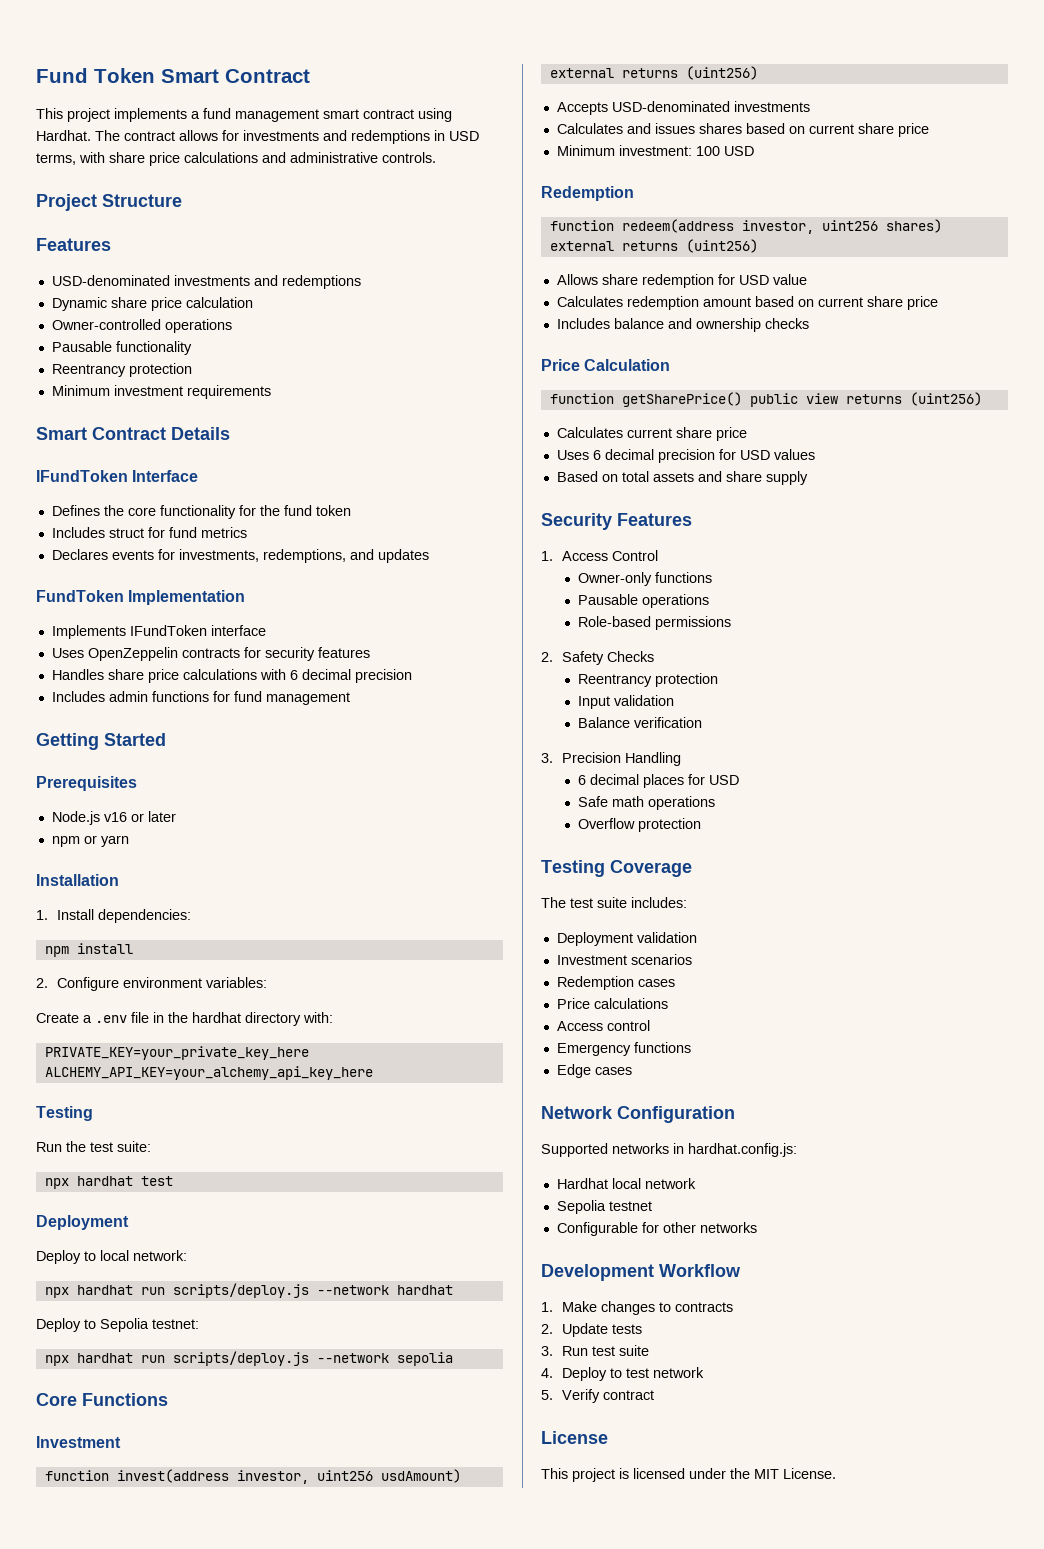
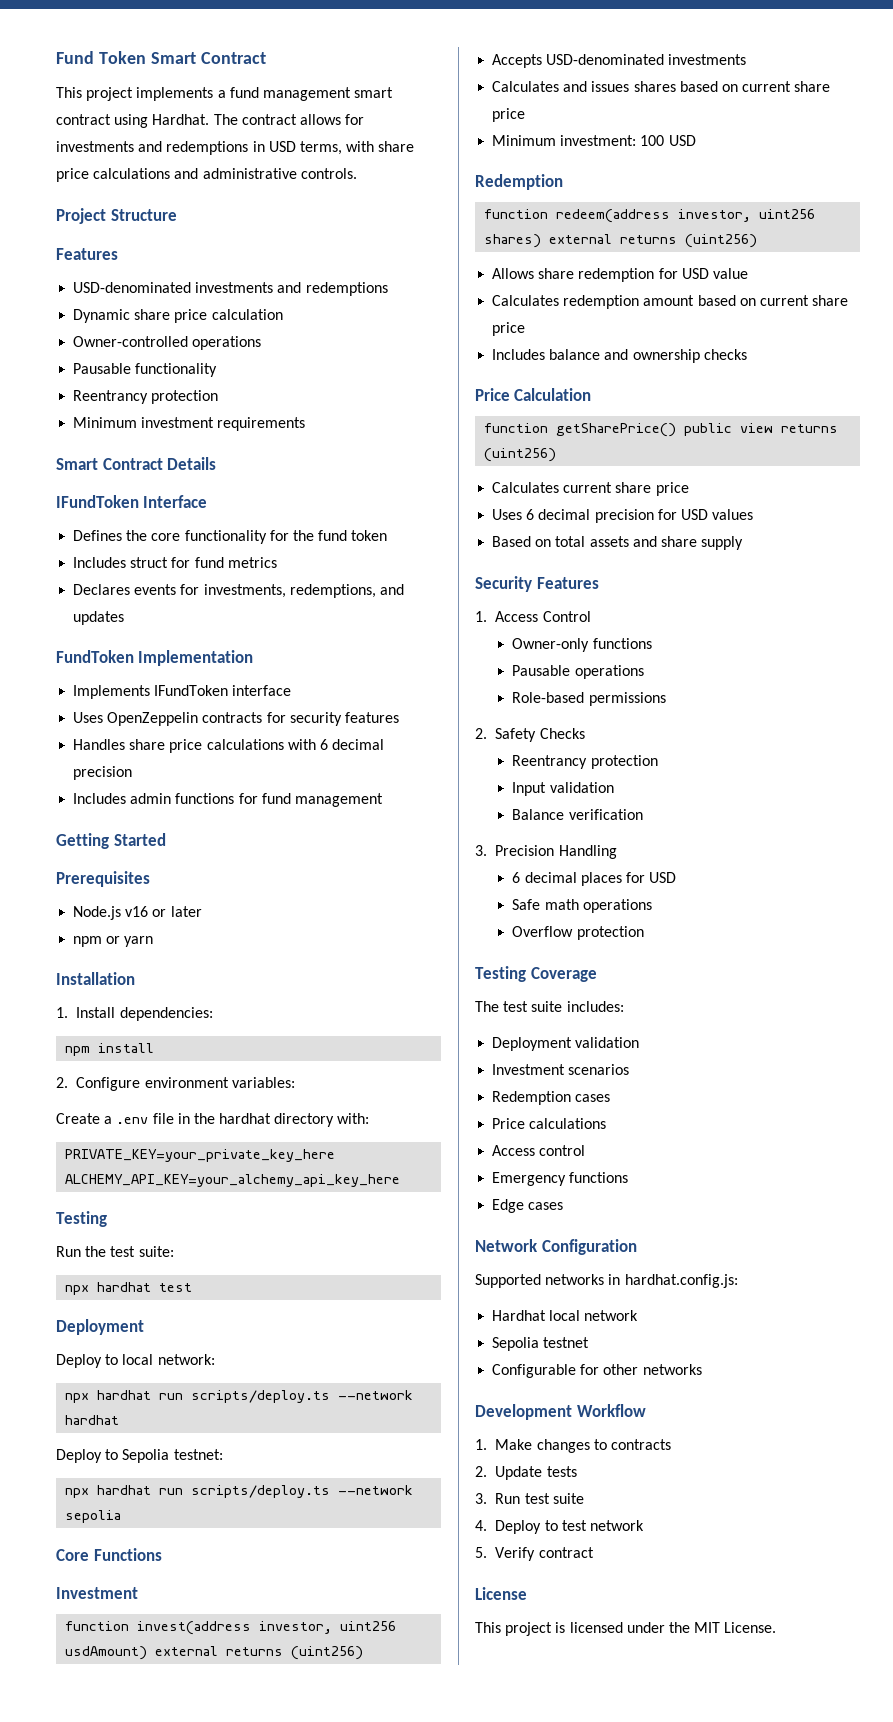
[172,1283,309,1298] scripts/deploy.js -> [191,1390,331,1403] scripts/deploy.ts
[172,1351,309,1366] scripts/deploy.js -> [191,1485,331,1498] scripts/deploy.ts

